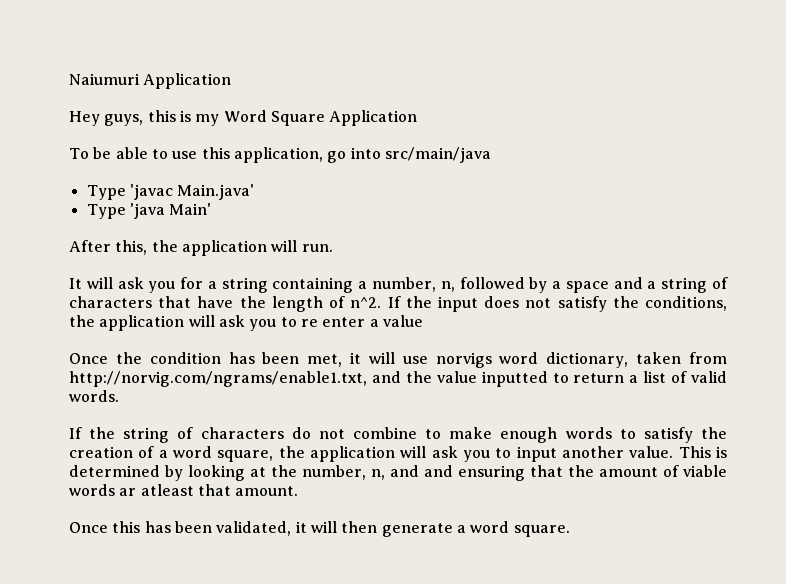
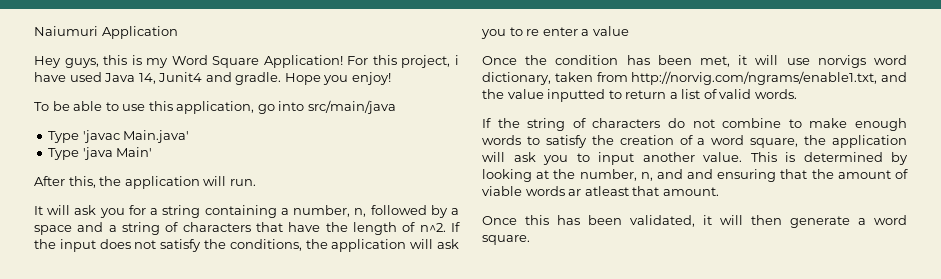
[329,110,418,126] Application -> [263,55,459,68] [34,72,391,85] Application! For this project, i have used Java 14, Junit4 and gradle. Hope you enjoy!

